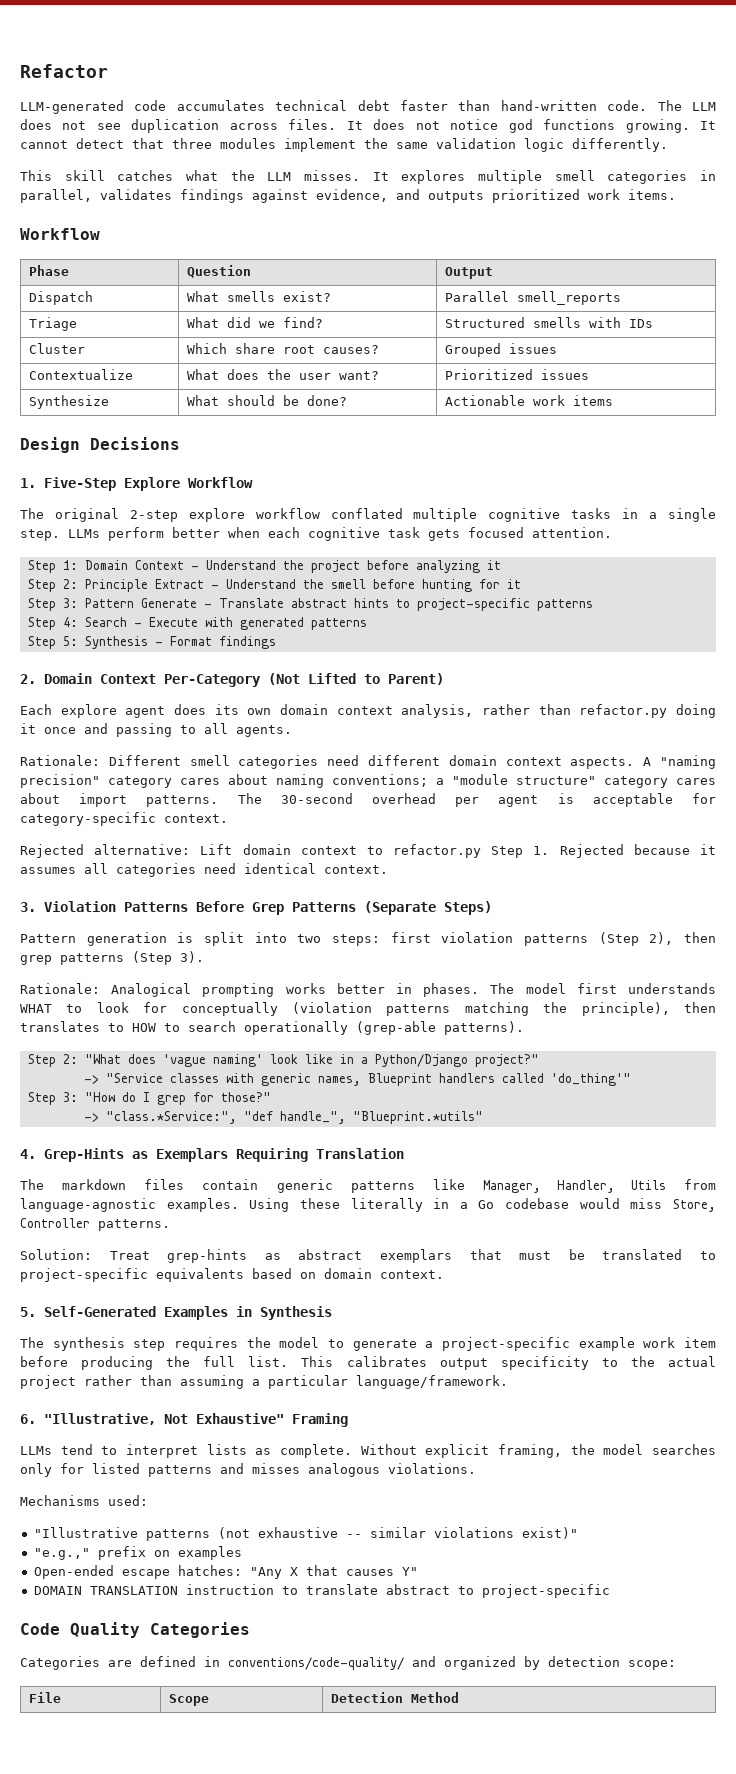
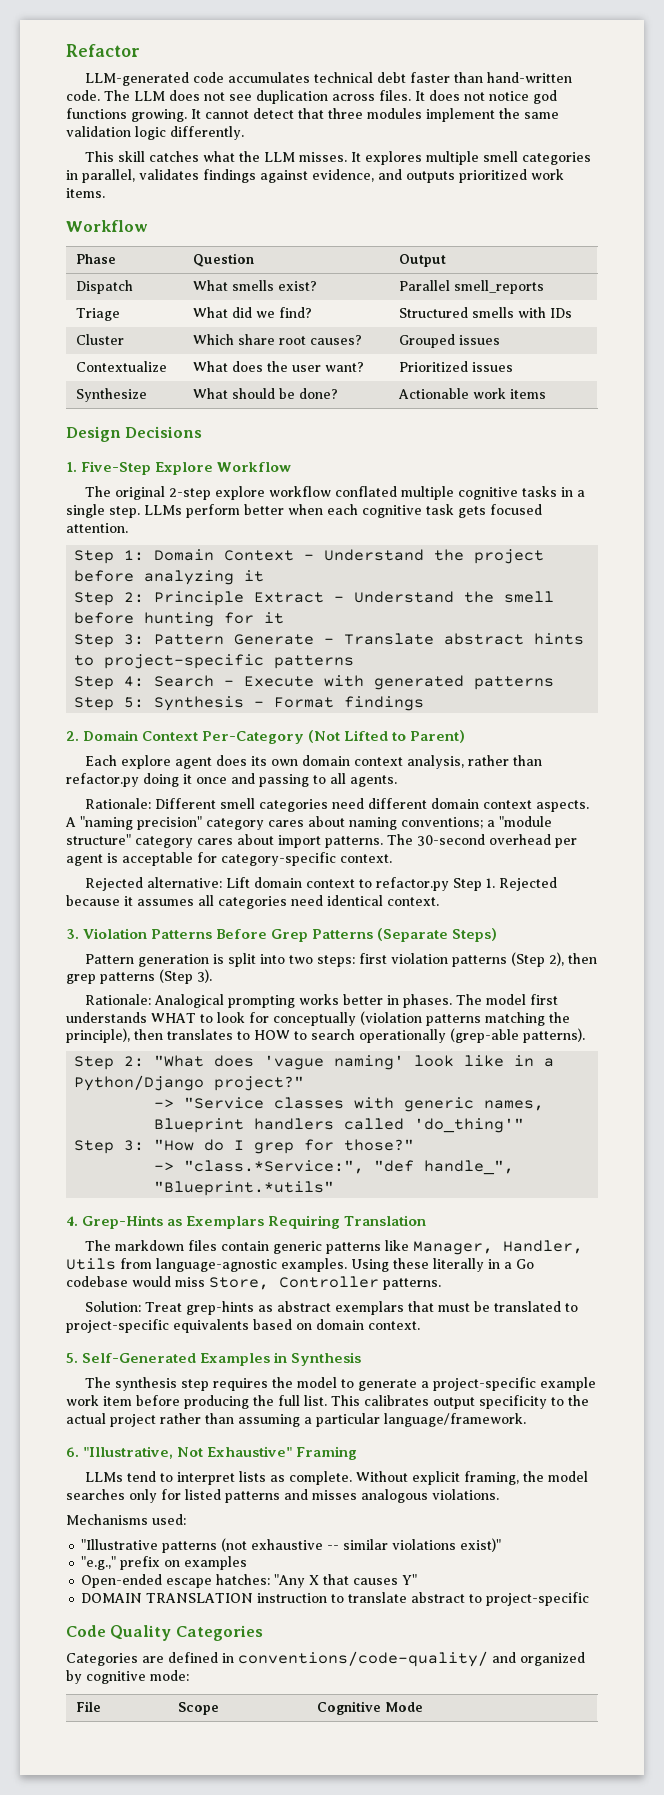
[548,1656,676,1670] detection scope: -> [86,1670,189,1684] cognitive mode:
[331,1692,460,1703] Detection Method -> [316,1701,423,1715] Cognitive Mode

